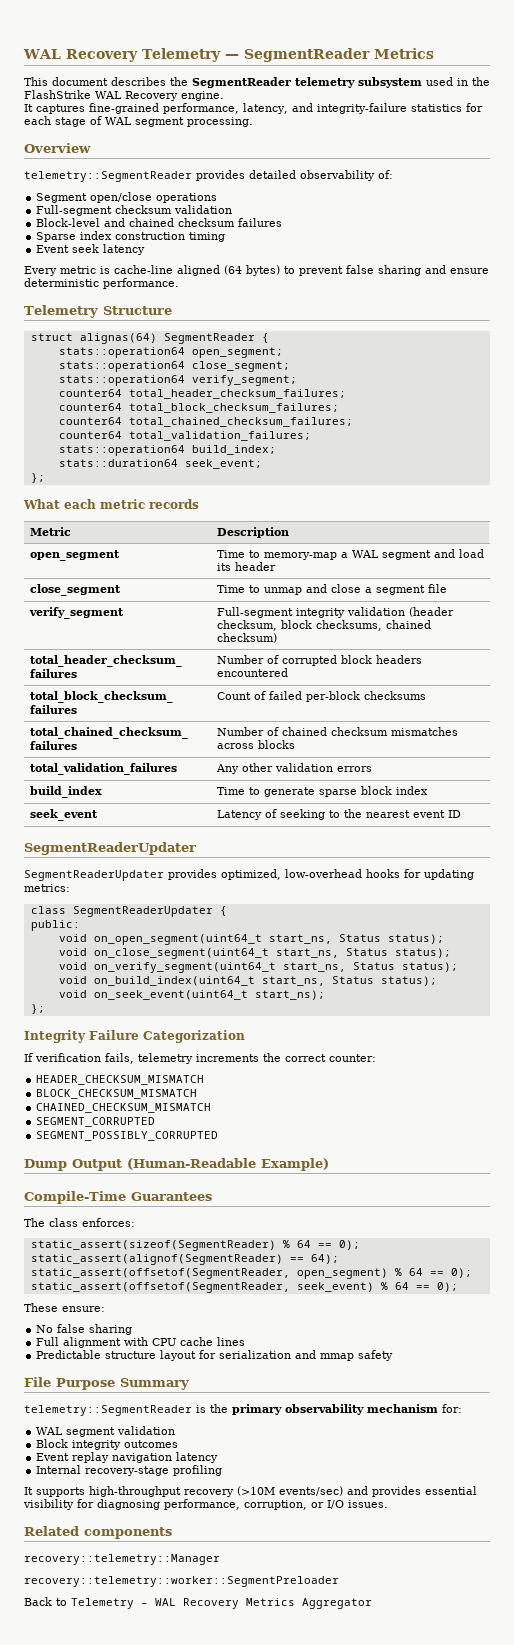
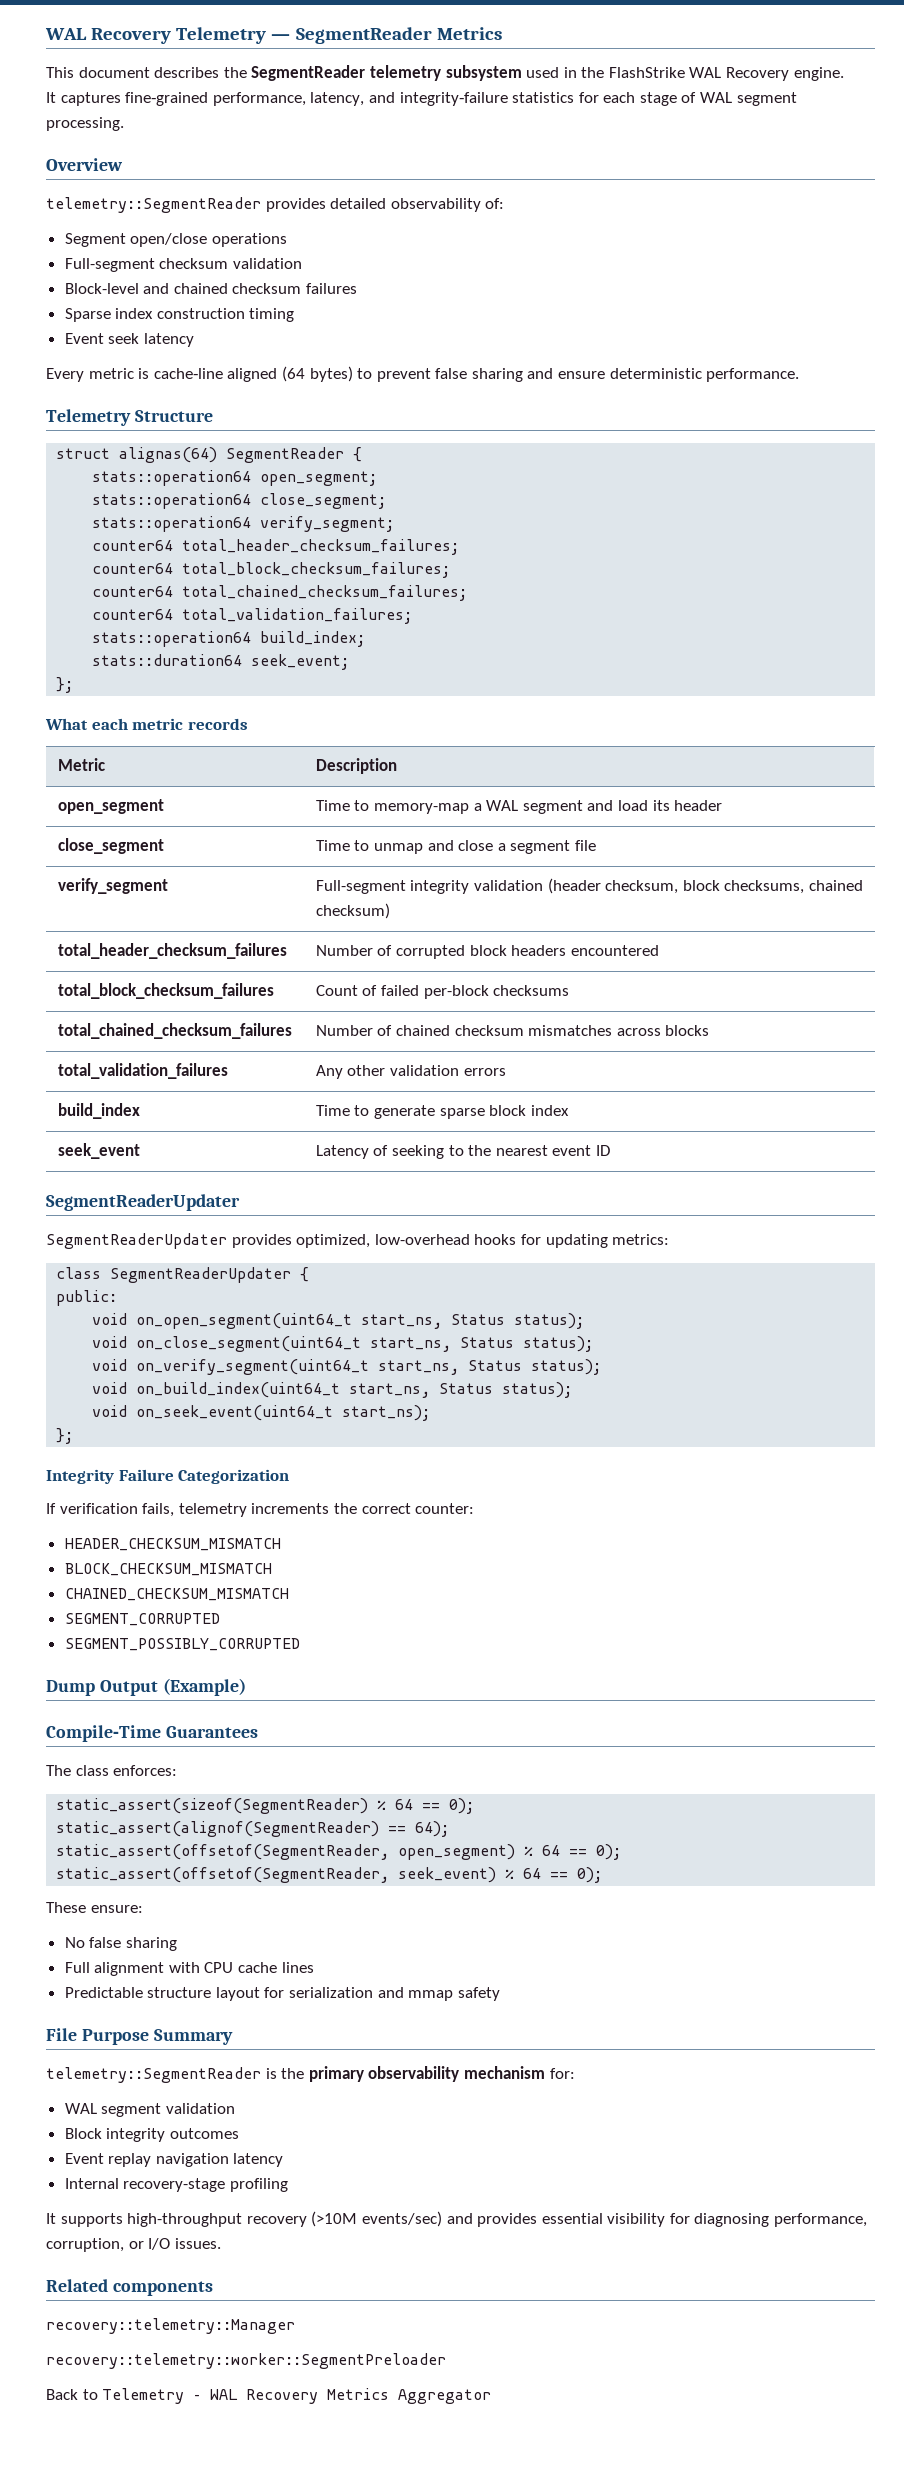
[127,1158,329,1171] (Human‑Readable Example) -> [162,1678,246,1696] (Example)

